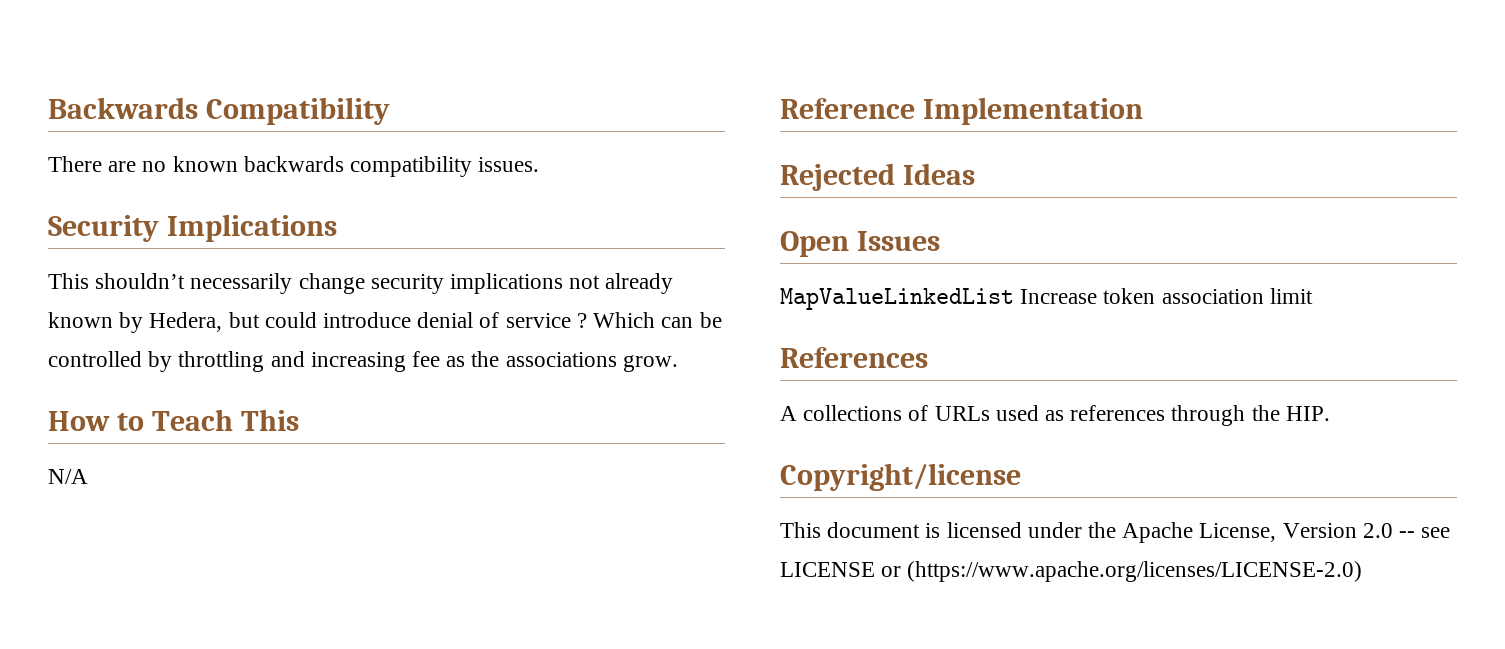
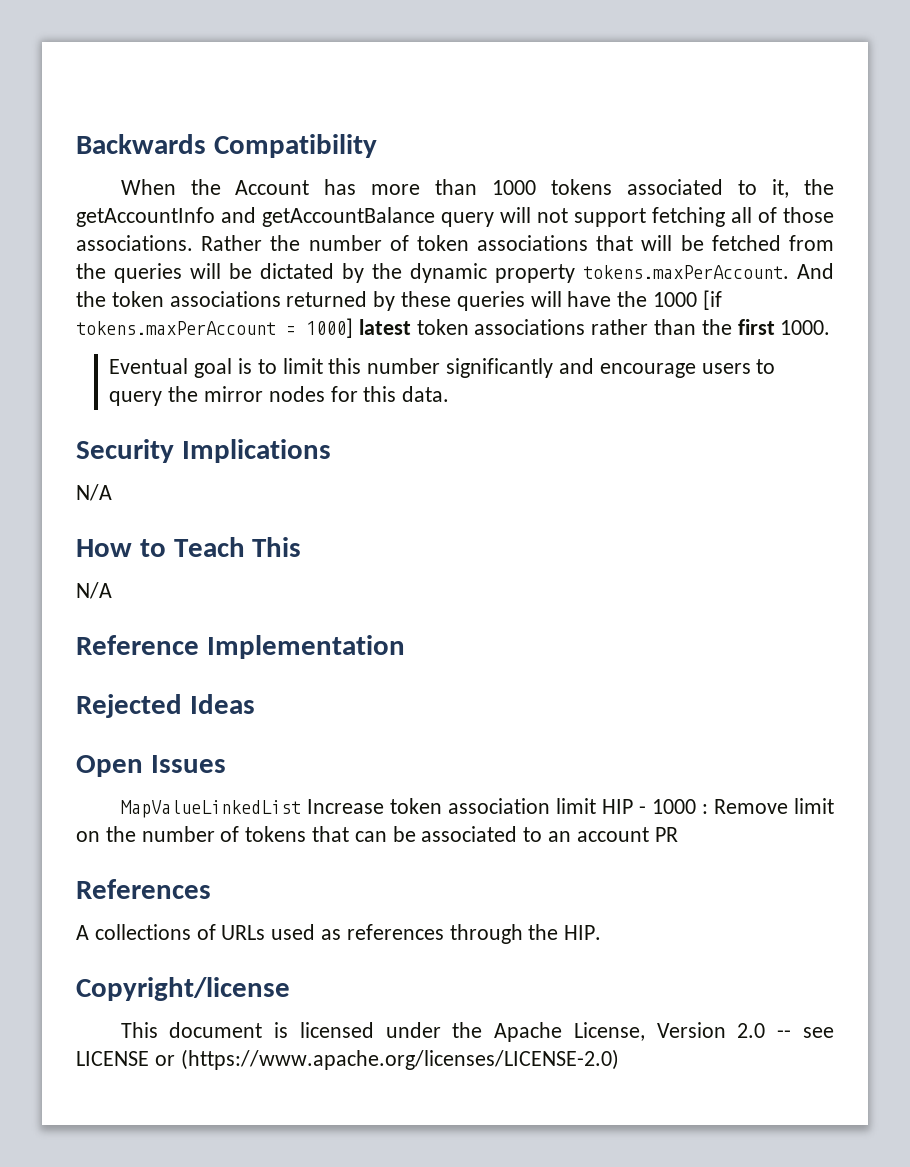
[48,156,540,177] [48,214,337,242] [48,273,674,294] [48,312,722,333] [48,351,678,372] There are no known backwards compatibility issues. // Security Implications // This shouldn’t necessarily change security implications not already known by Hedera, but could introduce denial of service ? Which can be controlled by throttling and increasing fee as the associations grow. -> [120,179,834,198] [76,207,834,227] [76,235,834,251] [76,263,834,283] [76,290,722,311] [76,318,831,338] [109,358,776,378] [109,386,450,406] [76,439,331,463] [76,484,112,501] When the Account has more than 1000 tokens associated to it, the getAccountInfo and getAccountBalance query will not support fetching all of those associations. Rather the number of token associations that will be fetched from the queries will be dictated by the dynamic property tokens.maxPerAccount. And the token associations returned by these queries will have the 1000 [if tokens.maxPerAccount = 1000] latest token associations rather than the first 1000. // Eventual goal is to limit this number significantly and encourage users to query the mirror nodes for this data. // Security Implications // N/A
(1313, 296) none -> [601,798,834,814] [76,826,678,842] HIP - 1000 : Remove limit on the number of tokens that can be associated to an account PR

